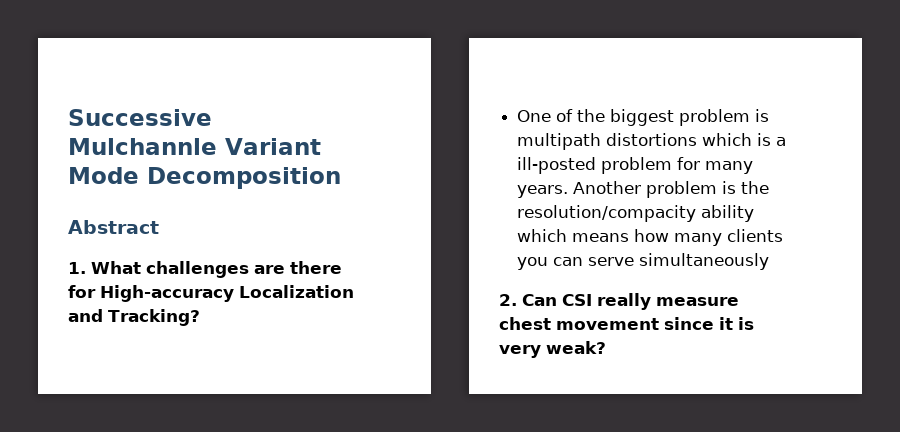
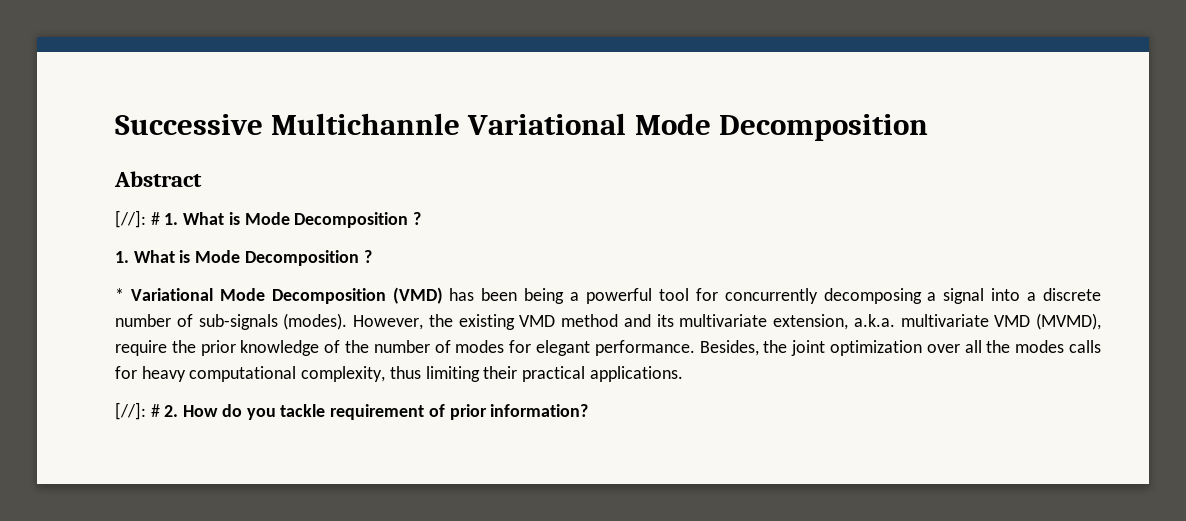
[68,138,321,155] Mulchannle Variant -> [271,113,627,135] Multichannle Variational
[68,261,342,278] [68,285,354,302] [68,309,200,326] [517,109,770,126] [517,133,787,150] [517,157,754,174] [517,181,770,198] [517,205,755,222] [517,229,784,246] [517,253,770,270] [499,293,739,310] [499,317,754,330] [499,341,606,358] 1. What challenges are there for High-accuracy Localization and Tracking? // One of the biggest problem is multipath distortions which is a ill-posted problem for many years. Another problem is the resolution/compacity ability which means how many clients you can serve simultaneously // 2. Can CSI really measure chest movement since it is very weak? -> [115,210,422,228] [115,250,372,266] [115,287,1102,304] [115,313,1101,330] [115,340,1101,356] [115,366,683,382] [115,402,589,420] [//]: # 1. What is Mode Decomposition ? // 1. What is Mode Decomposition ? // * Variational Mode Decomposition (VMD) has been being a powerful tool for concurrently decomposing a signal into a discrete number of sub-signals (modes). However, the existing VMD method and its multivariate extension, a.k.a. multivariate VMD (MVMD), require the prior knowledge of the number of modes for elegant performance. Besides, the joint optimization over all the modes calls for heavy computational complexity, thus limiting their practical applications. // [//]: # 2. How do you tackle requirement of prior information?

